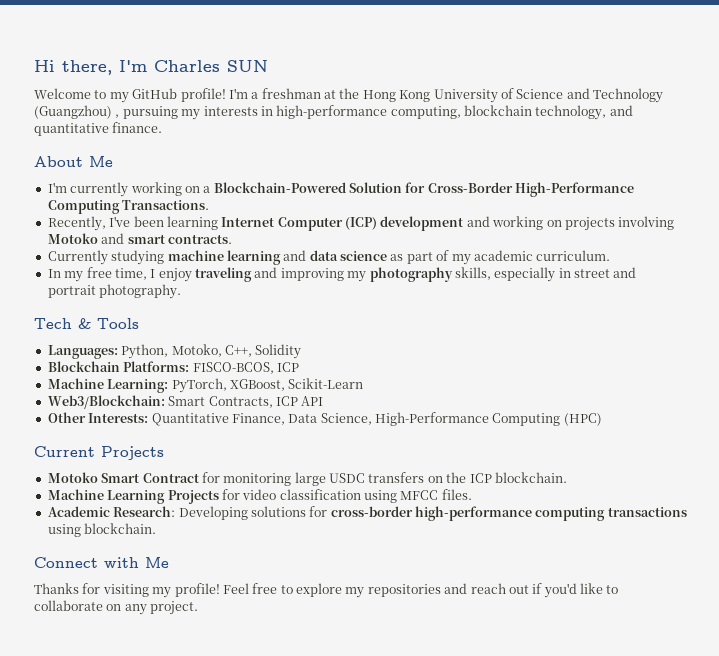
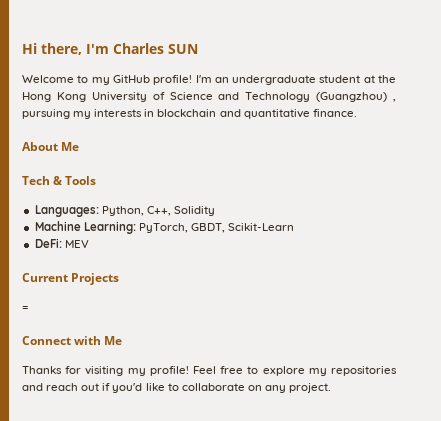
[251,88,321,99] a freshman -> [214,75,361,85] an undergraduate student
[276,105,607,120] high-performance computing, blockchain technology, -> [157,109,217,117] blockchain
[47,182,635,197] [47,200,210,214] [47,216,675,231] [47,233,232,244] [47,250,611,265] [47,267,637,282] [47,284,182,299] // I'm currently working on a Blockchain-Powered Solution for Cross-Border High-Performance Computing Transactions. // Recently, I've been learning Internet Computer (ICP) development and working on projects involving Motoko and smart contracts. // Currently studying machine learning and data science as part of my academic curriculum. // In my free time, I enjoy traveling and improving my photography skills, especially in street and portrait photography. -> (80, 146) none
[171,344,222,357] Motoko, -> (144, 211) none
[47,361,299,374] // Blockchain Platforms: FISCO-BCOS, ICP -> (215, 211) none
[229,379,285,391] XGBoost, -> [190,223,225,233] GBDT,
[47,395,324,409] [47,412,602,426] [34,446,164,460] [47,472,567,486] [47,489,472,504] [47,506,687,521] [47,523,157,537] Web3/Blockchain: Smart Contracts, ICP API // Other Interests: Quantitative Finance, Data Science, High-Performance Computing (HPC) // Current Projects // Motoko Smart Contract for monitoring large USDC transfers on the ICP blockchain. // Machine Learning Projects for video classification using MFCC files. // Academic Research: Developing solutions for cross-border high-performance computing transactions using blockchain. -> [34,238,89,248] [22,273,120,285] [22,306,28,311] DeFi: MEV // Current Projects // =

